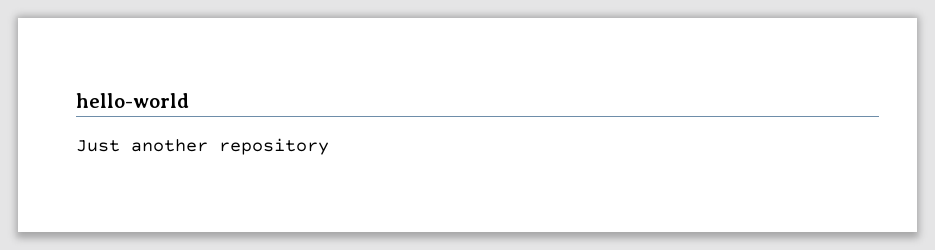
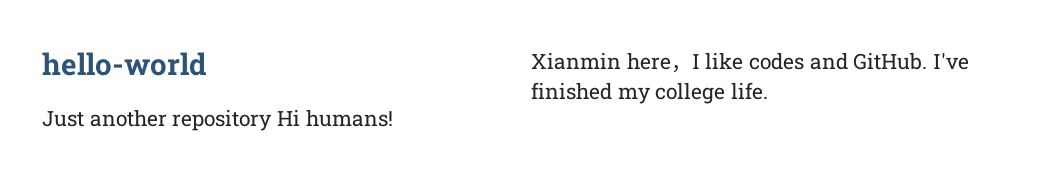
(329, 146) none -> [277,110,393,127] [531,53,970,73] [531,82,769,104] Hi humans! // Xianmin here，I like codes and GitHub. I've finished my college life.

